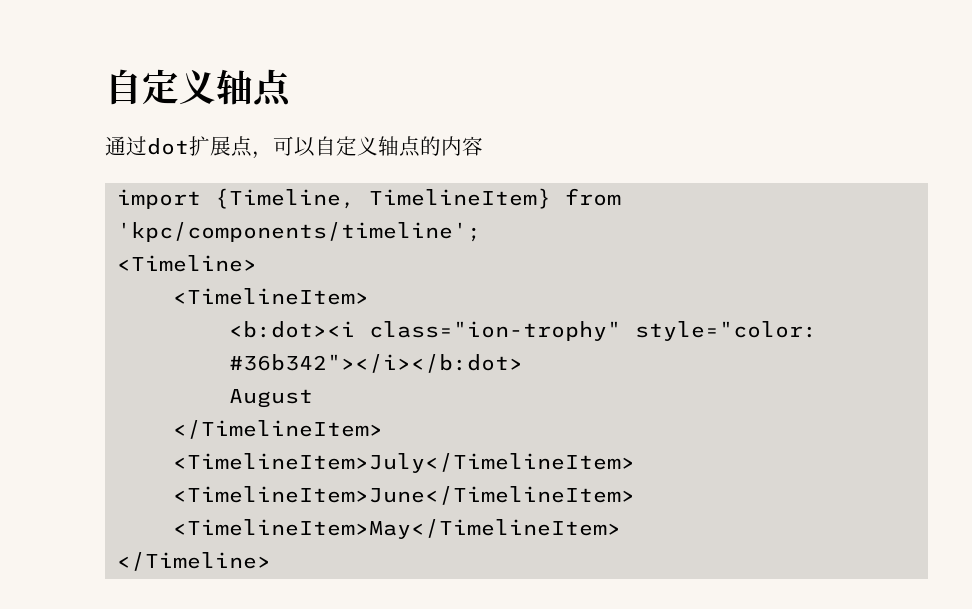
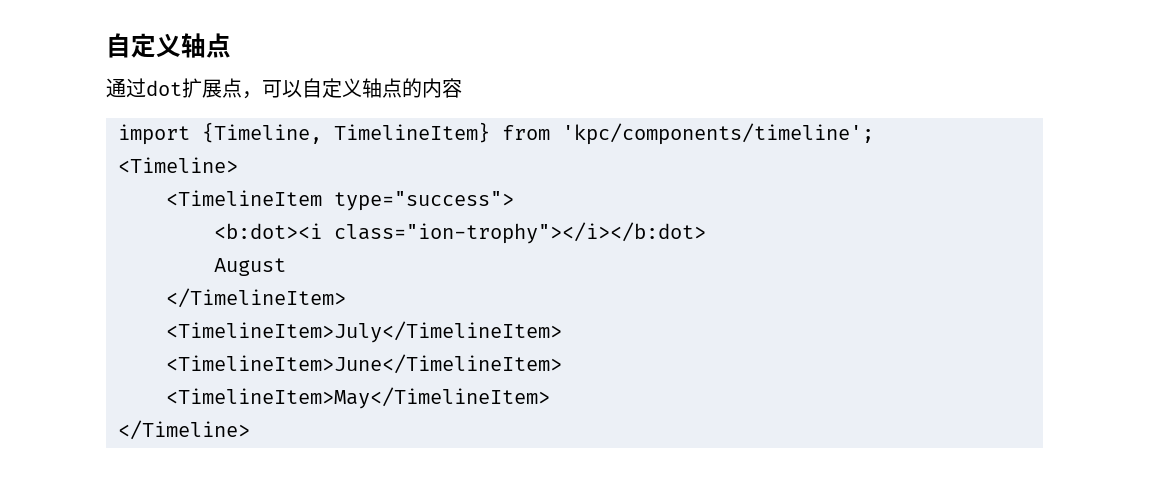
[173,288,370,305] <TimelineItem> -> [166,190,514,211] <TimelineItem type="success">
[369,321,818,341] [229,354,524,373] class="ion-trophy" style="color: #36b342"></i></b:dot> -> [334,222,706,244] class="ion-trophy"></i></b:dot>

